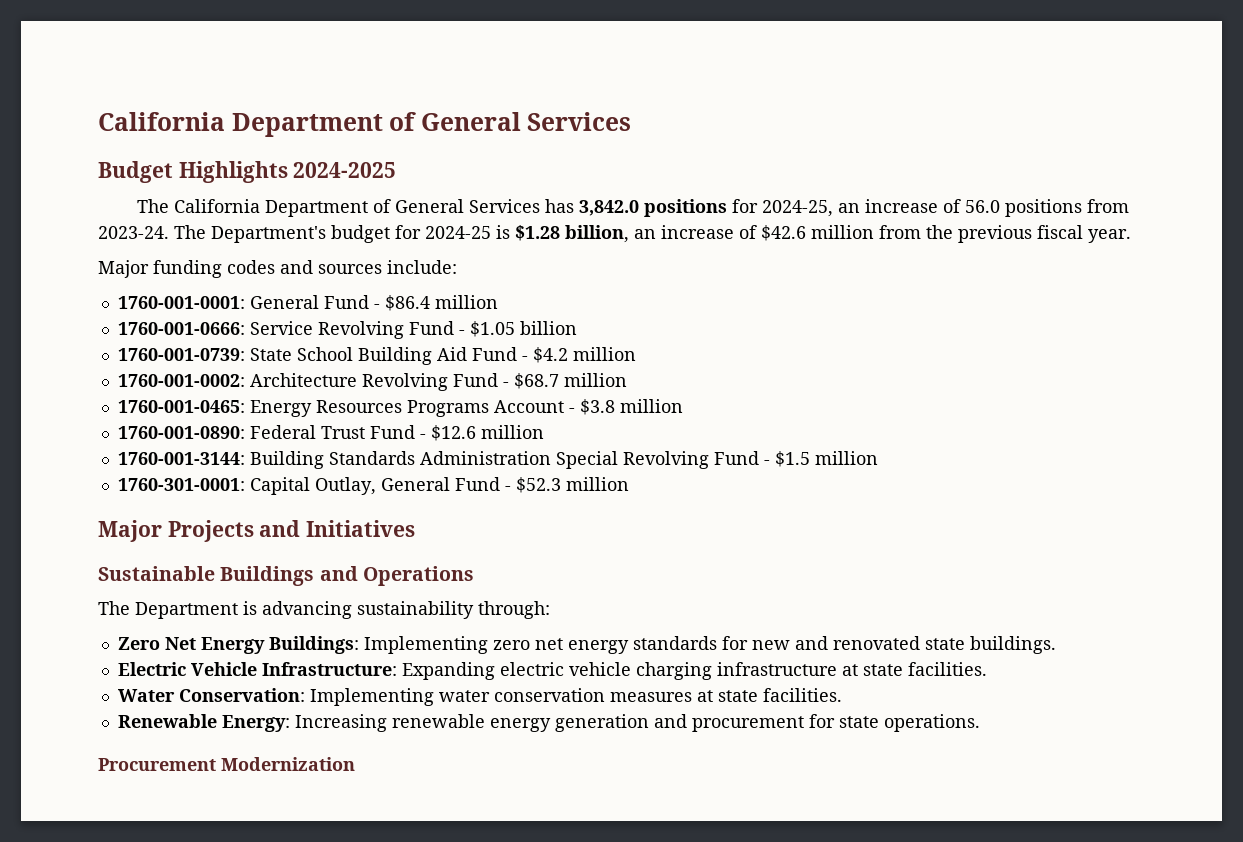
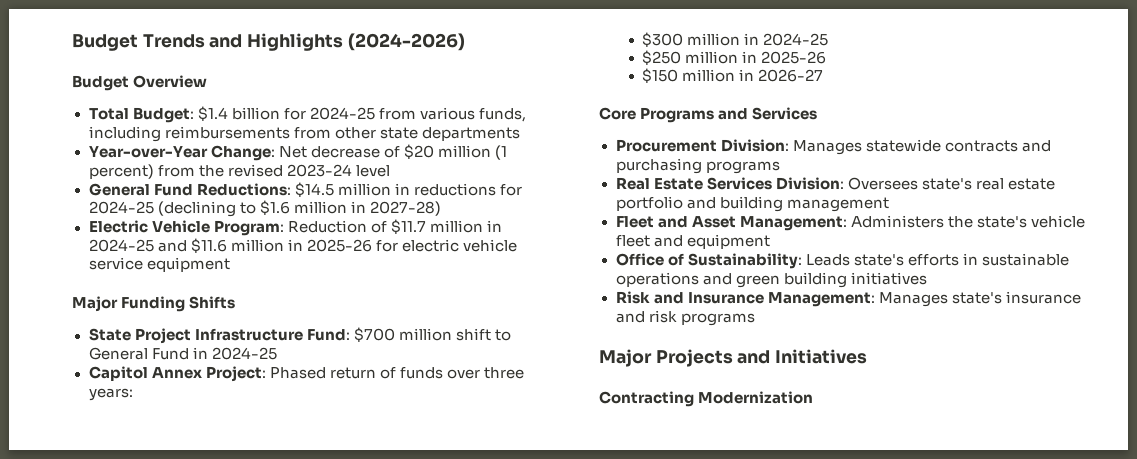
[98,112,632,137] [98,161,397,183] [136,199,1129,217] [98,225,1131,243] [98,260,457,278] [117,295,498,311] [117,321,577,339] [117,347,636,365] [117,373,627,391] [117,399,683,417] [117,425,544,441] [117,451,878,469] [117,477,629,495] [98,520,416,542] [98,566,474,586] [98,601,550,619] [117,636,1056,654] [117,662,987,680] [117,688,842,706] [117,714,980,732] [98,758,216,771] California Department of General Services // Budget Highlights 2024-2025 // The California Department of General Services has 3,842.0 positions for 2024-25, an increase of 56.0 positions from 2023-24. The Department's budget for 2024-25 is $1.28 billion, an increase of $42.6 million from the previous fiscal year. // Major funding codes and sources include: // 1760-001-0001: General Fund - $86.4 million // 1760-001-0666: Service Revolving Fund - $1.05 billion // 1760-001-0739: State School Building Aid Fund - $4.2 million // 1760-001-0002: Architecture Revolving Fund - $68.7 million // 1760-001-0465: Energy Resources Programs Account - $3.8 million // 1760-001-0890: Federal Trust Fund - $12.6 million // 1760-001-3144: Building Standards Administration Special Revolving Fund - $1.5 million // 1760-301-0001: Capital Outlay, General Fund - $52.3 million // Major Projects and Initiatives // Sustainable Buildings and Operations // The Department is advancing sustainability through: // Zero Net Energy Buildings: Implementing zero net energy standards for new and renovated state buildings. // Electric Vehicle Infrastructure: Expanding electric vehicle charging infrastructure at state facilities. // Water Conservation: Implementing water conservation measures at state facilities. // Renewable Energy: Increasing renewable energy generation and procurement for state operations. // Procurement -> [72,33,465,51] [72,75,208,91] [88,106,526,123] [88,126,520,142] [88,144,507,161] [88,164,390,179] [88,182,522,197] [88,200,441,217] [88,219,502,236] [88,238,517,253] [88,257,230,272] [72,296,236,312] [88,327,511,344] [88,347,277,360] [88,366,524,382] [88,388,133,401] [642,32,829,47] [642,50,827,65] [642,68,824,83] [599,107,818,123] [615,139,1051,155] [615,158,780,174] [615,177,1055,190] [615,196,889,212] [615,215,1085,231] [615,234,770,249] [615,253,1069,269] [615,272,927,288] [615,291,1081,307] [615,310,755,326] [599,349,868,367] [599,391,694,407] Budget Trends and Highlights (2024-2026) // Budget Overview // Total Budget: $1.4 billion for 2024-25 from various funds, including reimbursements from other state departments // Year-over-Year Change: Net decrease of $20 million (1 percent) from the revised 2023-24 level // General Fund Reductions: $14.5 million in reductions for 2024-25 (declining to $1.6 million in 2027-28) // Electric Vehicle Program: Reduction of $11.7 million in 2024-25 and $11.6 million in 2025-26 for electric vehicle service equipment // Major Funding Shifts // State Project Infrastructure Fund: $700 million shift to General Fund in 2024-25 // Capitol Annex Project: Phased return of funds over three years: // $300 million in 2024-25 // $250 million in 2025-26 // $150 million in 2026-27 // Core Programs and Services // Procurement Division: Manages statewide contracts and purchasing programs // Real Estate Services Division: Oversees state's real estate portfolio and building management // Fleet and Asset Management: Administers the state's vehicle fleet and equipment // Office of Sustainability: Leads state's efforts in sustainable operations and green building initiatives // Risk and Insurance Management: Manages state's insurance and risk programs // Major Projects and Initiatives // Contracting

